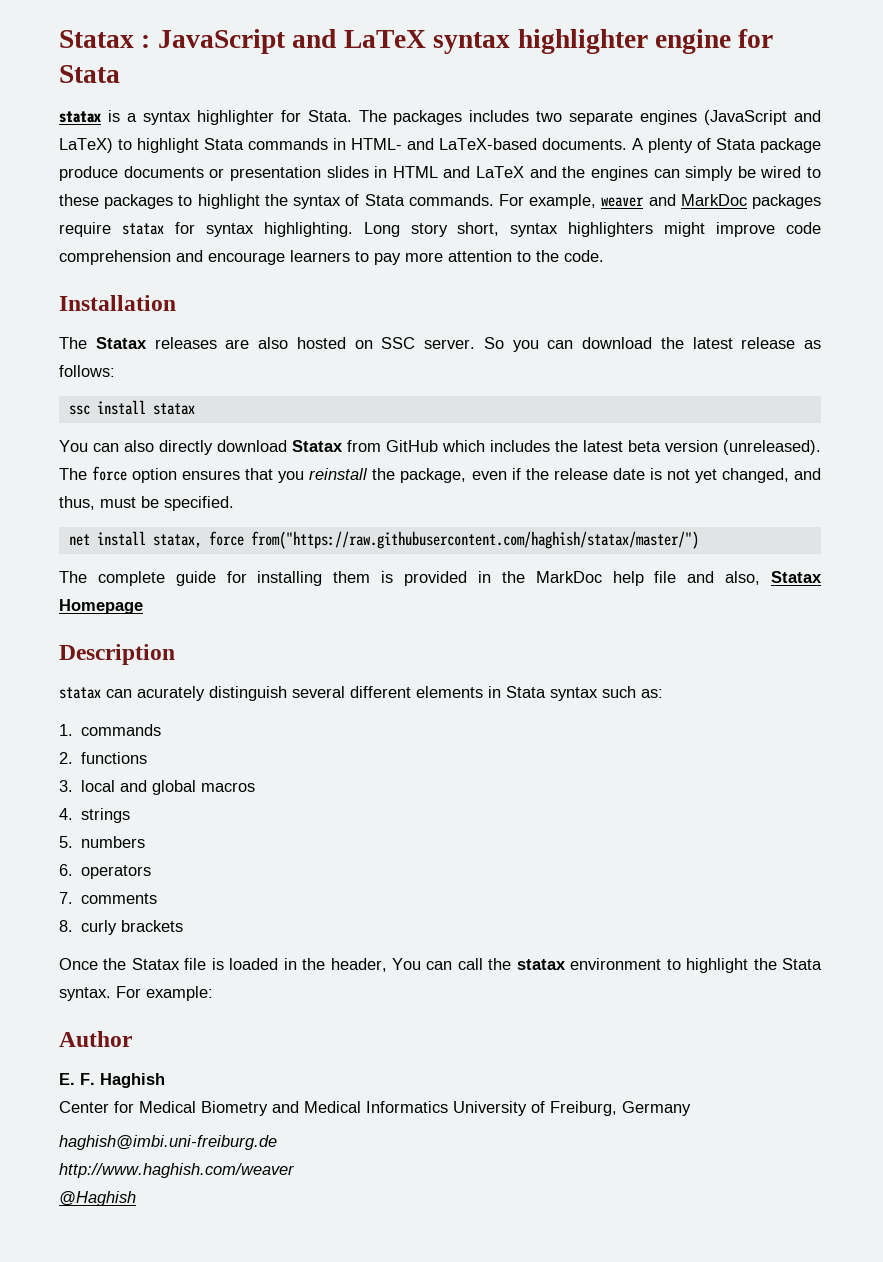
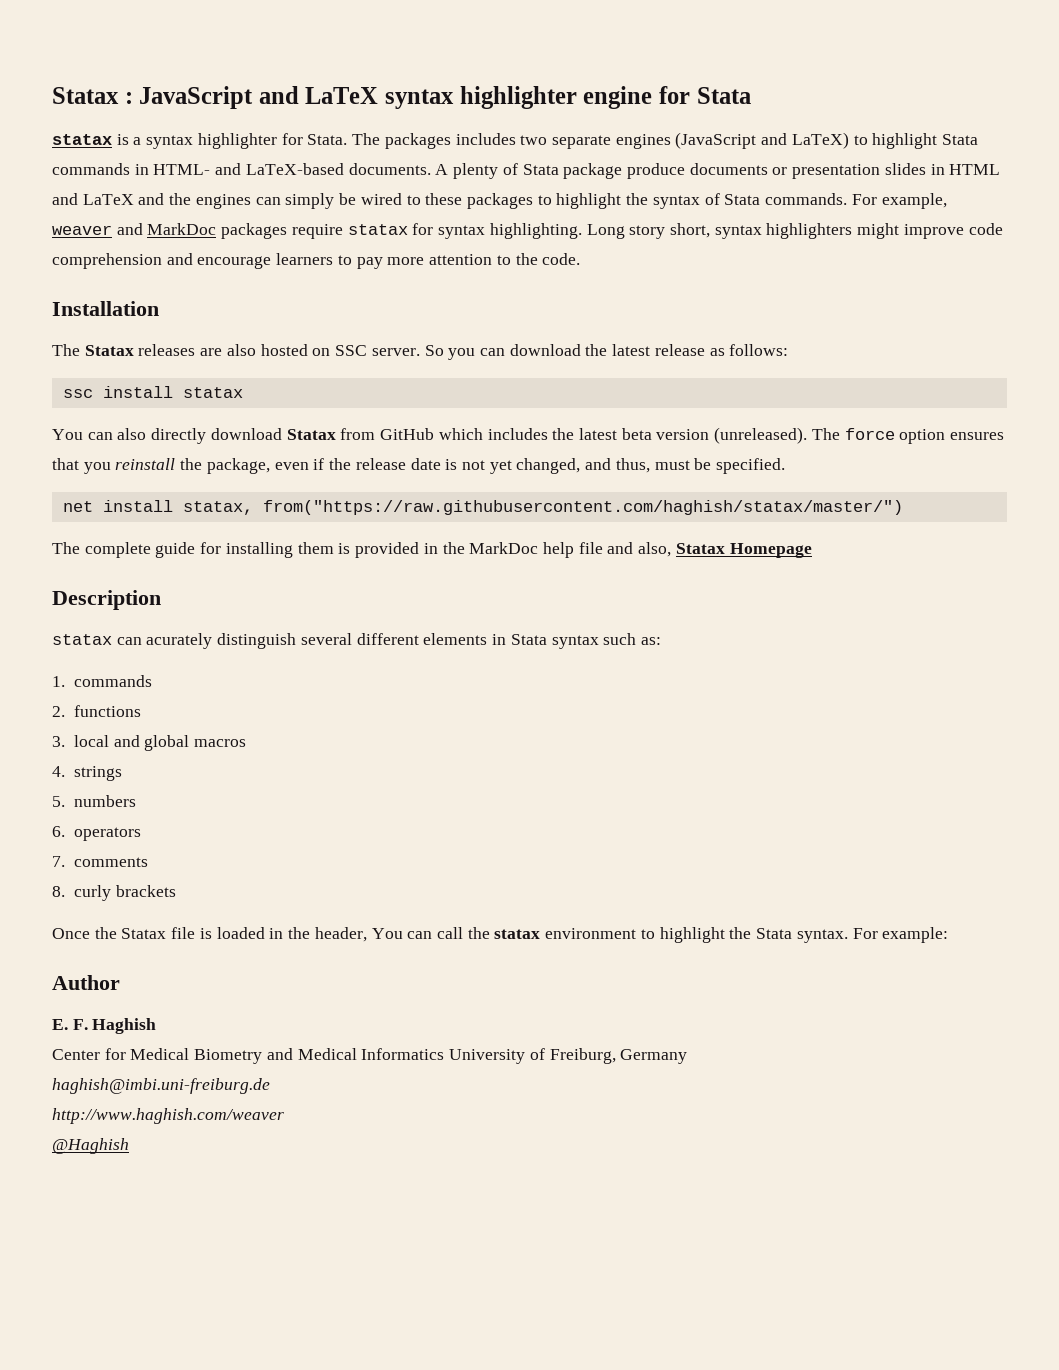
[208,531,244,546] force -> (253, 508) none

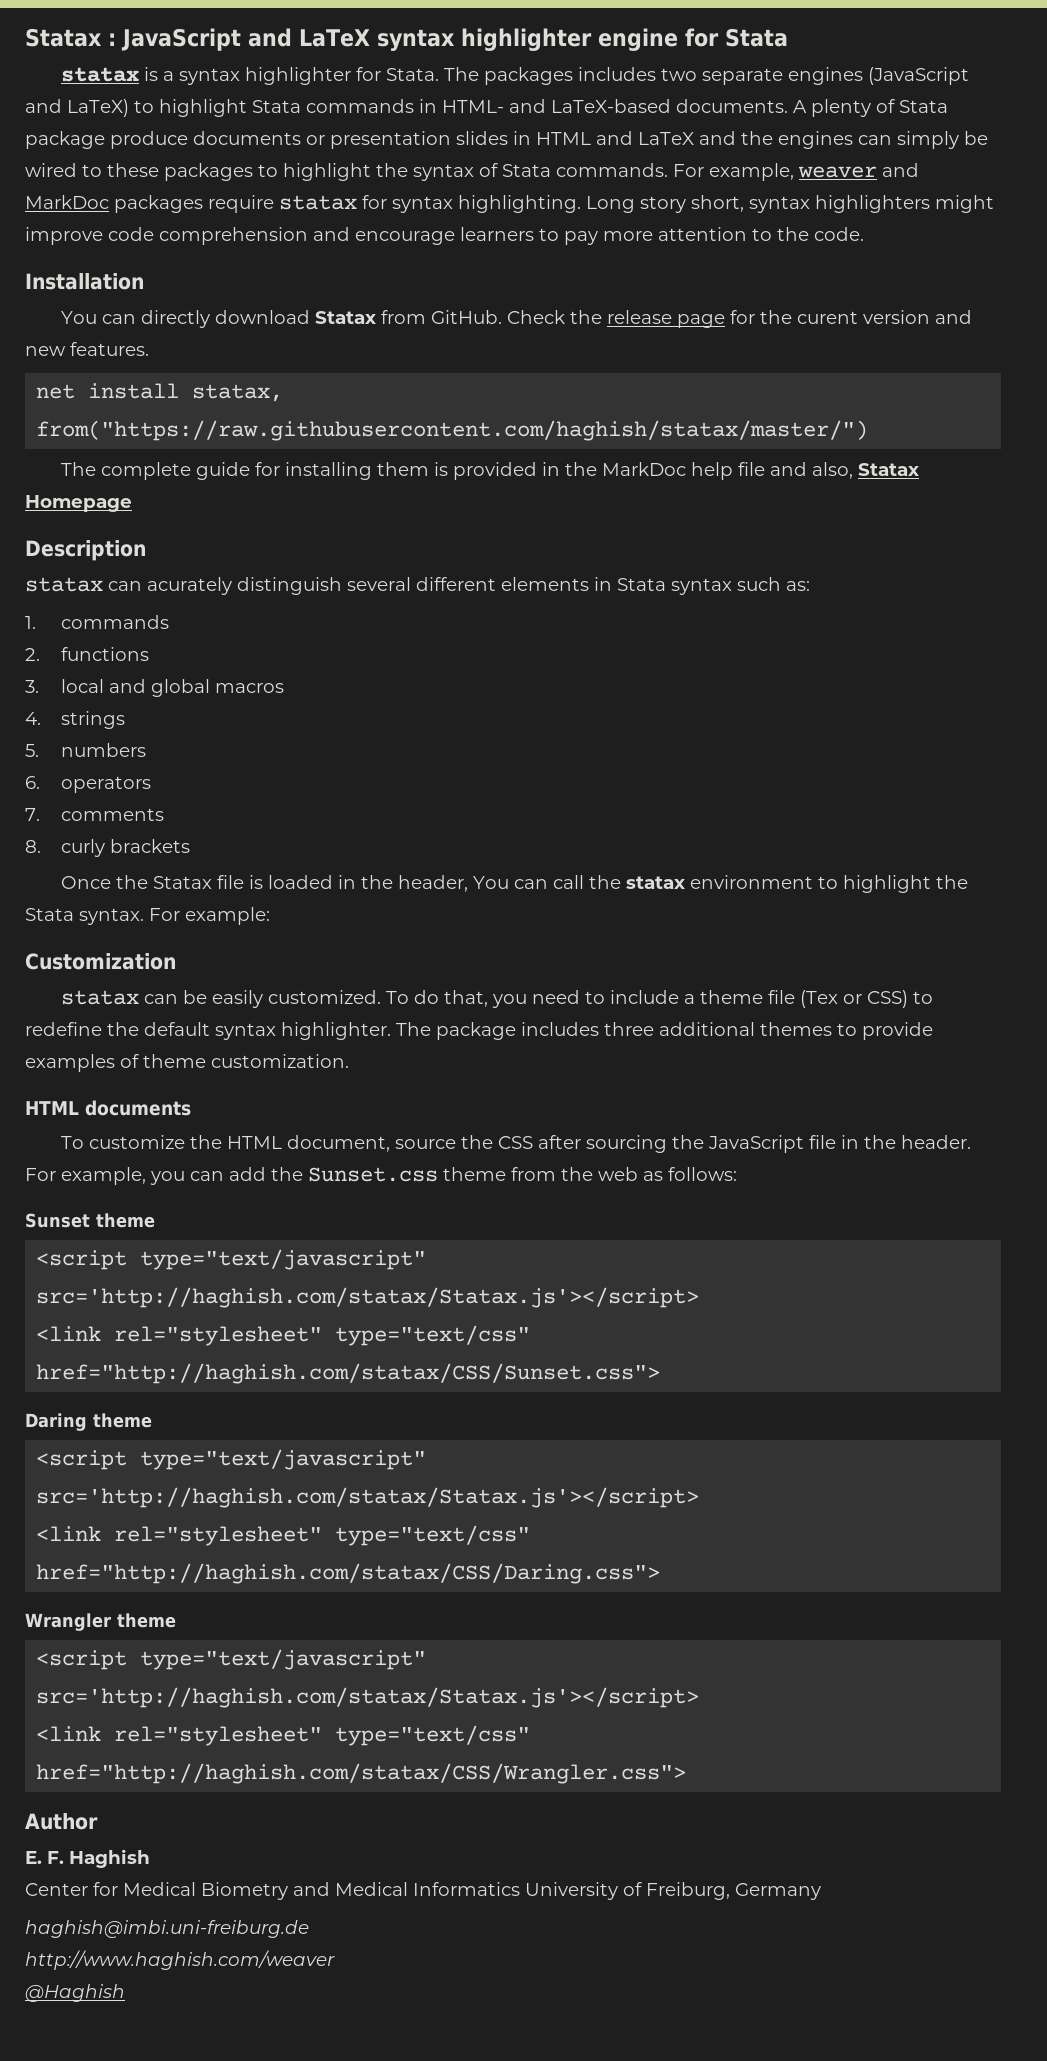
[52,344,789,360] [62,386,243,398] [52,428,147,440] // The Statax releases are also hosted on SSC server. So you can download the latest release as follows: // ssc install statax // You can also -> [60,311,136,324] // You can
[380,427,1005,444] [52,458,786,474] GitHub which includes the latest beta version (unreleased). The force option ensures that you reinstall the package, even if the release date is not yet changed, and thus, must be specified. -> [430,310,972,328] [25,342,149,356] GitHub. Check the release page for the curent version and new features.
(949, 935) none -> [25,953,176,970] [60,990,933,1008] [25,1022,933,1040] [25,1054,349,1072] [25,1100,191,1116] [60,1135,971,1153] [25,1167,737,1185] [25,1213,155,1228] [36,1249,427,1270] [36,1287,700,1308] [36,1325,531,1346] [36,1363,661,1384] [25,1413,152,1431] [36,1449,427,1470] [36,1487,700,1508] [36,1525,531,1546] [36,1563,661,1584] [25,1613,176,1631] [36,1649,427,1670] [36,1687,700,1708] [36,1725,531,1746] [36,1763,687,1784] // Customization // statax can be easily customized. To do that, you need to include a theme file (Tex or CSS) to redefine the default syntax highlighter. The package includes three additional themes to provide examples of theme customization. // HTML documents // To customize the HTML document, source the CSS after sourcing the JavaScript file in the header. For example, you can add the Sunset.css theme from the web as follows: // Sunset theme // <script type="text/javascript" src='http://haghish.com/statax/Statax.js'></script> // <link rel="stylesheet" type="text/css" href="http://haghish.com/statax/CSS/Sunset.css"> // Daring theme // <script type="text/javascript" src='http://haghish.com/statax/Statax.js'></script> // <link rel="stylesheet" type="text/css" href="http://haghish.com/statax/CSS/Daring.css"> // Wrangler theme // <script type="text/javascript" src='http://haghish.com/statax/Statax.js'></script> // <link rel="stylesheet" type="text/css" href="http://haghish.com/statax/CSS/Wrangler.css">

